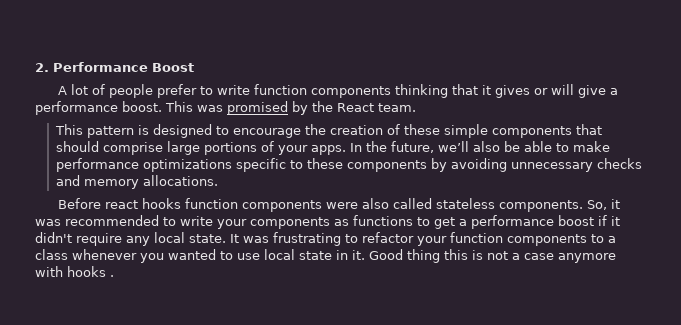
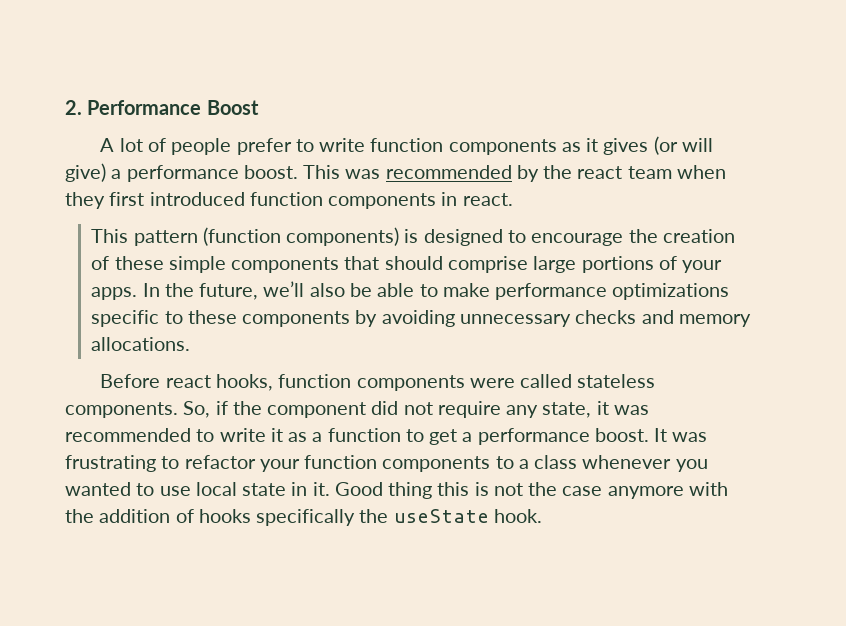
[394,84,606,98] thinking that it gives or will give -> [561,136,713,155] [65,163,106,182] as it gives (or will give)
[227,101,288,115] promised -> [385,165,512,179] recommended
[337,103,416,112] React team. -> [577,165,726,179] [65,192,513,209] react team when they first introduced function components in react.
(135, 132) none -> [202,227,400,246] (function components)
[141,198,181,209] hooks -> [216,374,274,391] hooks,
[361,198,389,209] also -> (515, 383) none
(607, 205) none -> [215,401,592,418] if the component did not require any state,
[217,215,620,229] [35,232,226,246] your components as functions to get a performance boost if it didn't require any local state. -> [270,428,649,445] it as a function to get a performance boost.
[512,253,520,260] a -> [528,482,558,496] the
[67,266,114,277] hooks . -> [65,509,542,526] the addition of hooks specifically the useState hook.

